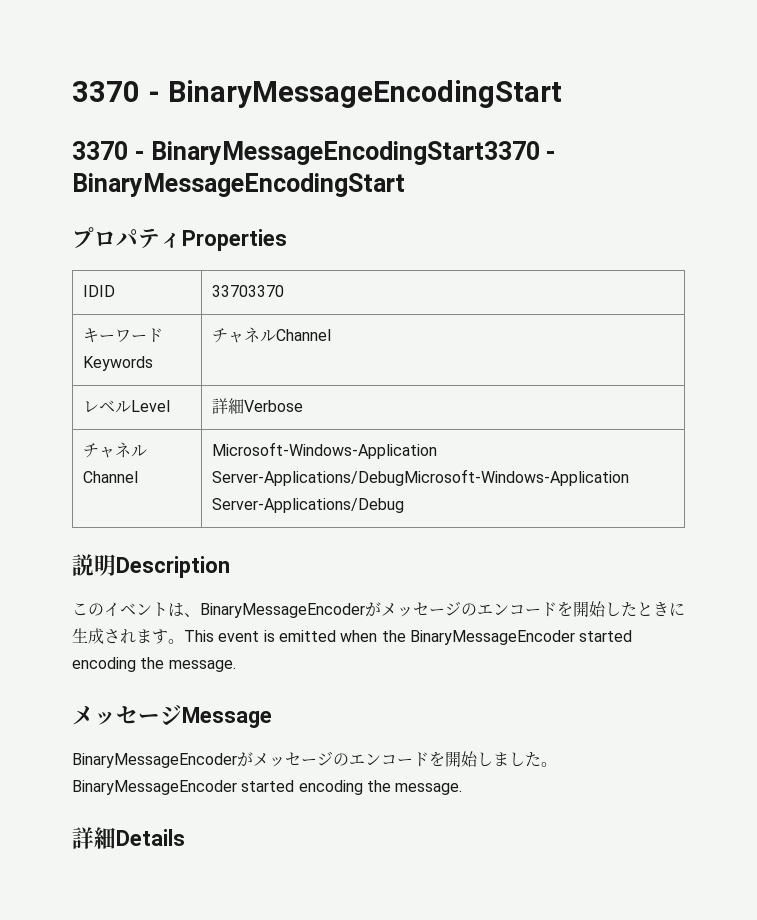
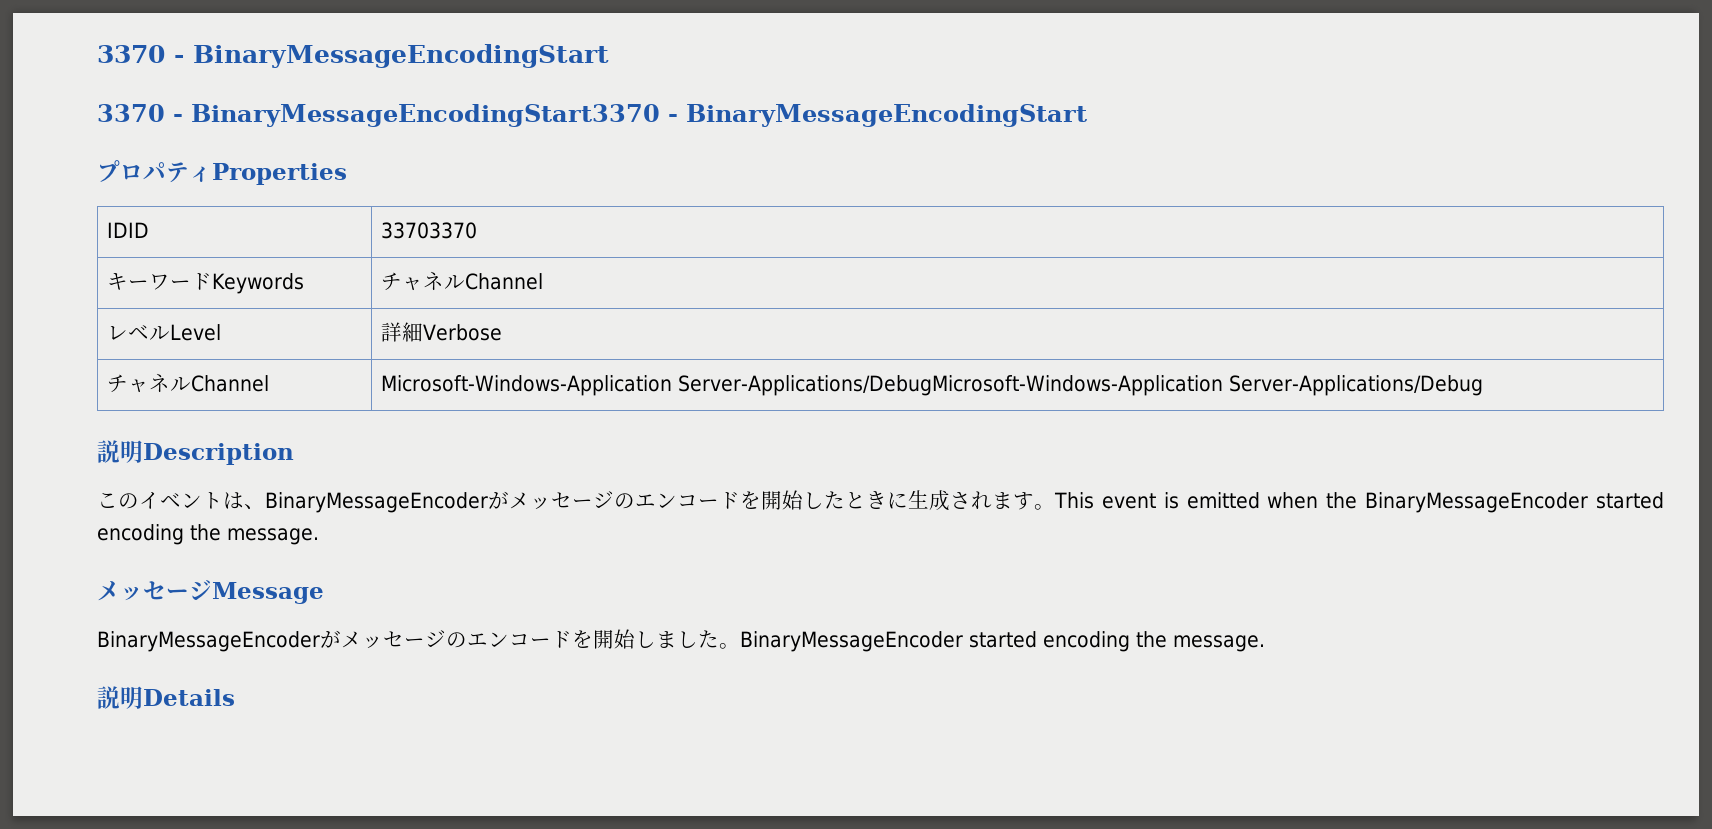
[72,827,116,849] 詳細 -> [97,686,143,709] 説明

